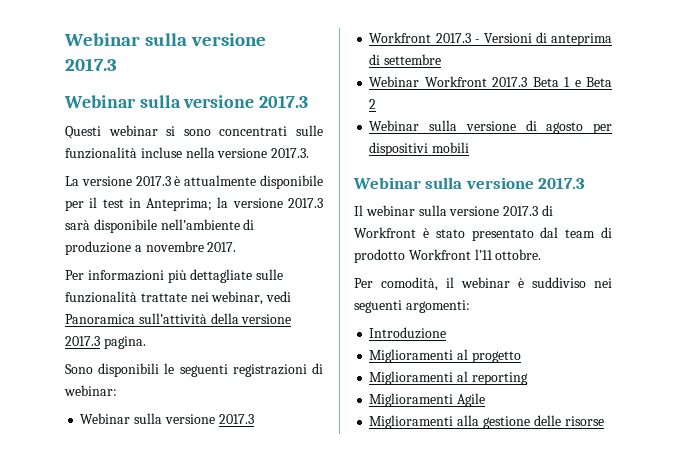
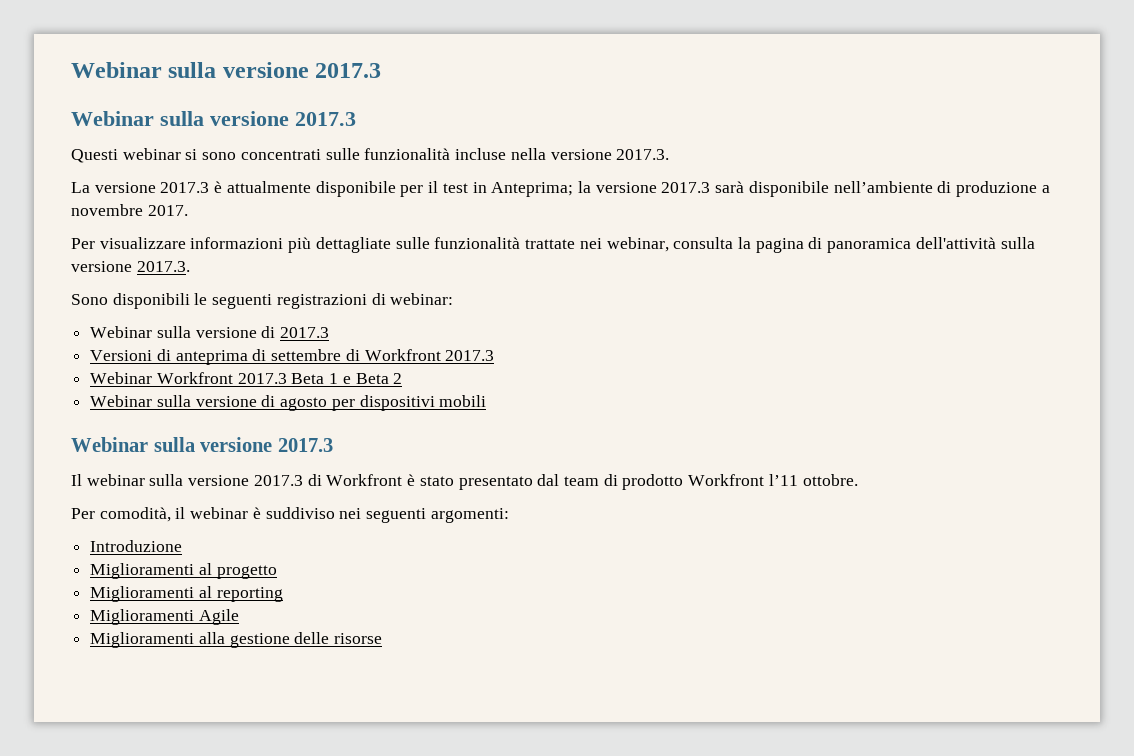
(84, 275) none -> [99,237,186,249] visualizzare
[266,291,292,302] [65,313,292,324] [65,336,146,349] vedi Panoramica sull’attività della versione 2017.3 pagina. -> [673,237,1035,253] [71,261,190,272] consulta la pagina di panoramica dell'attività sulla versione 2017.3.
[218,414,254,424] [369,32,480,43] 2017.3 // Workfront 2017.3 - -> [261,326,330,338] di 2017.3 //
(442, 59) none -> [345,349,495,361] di Workfront 2017.3

